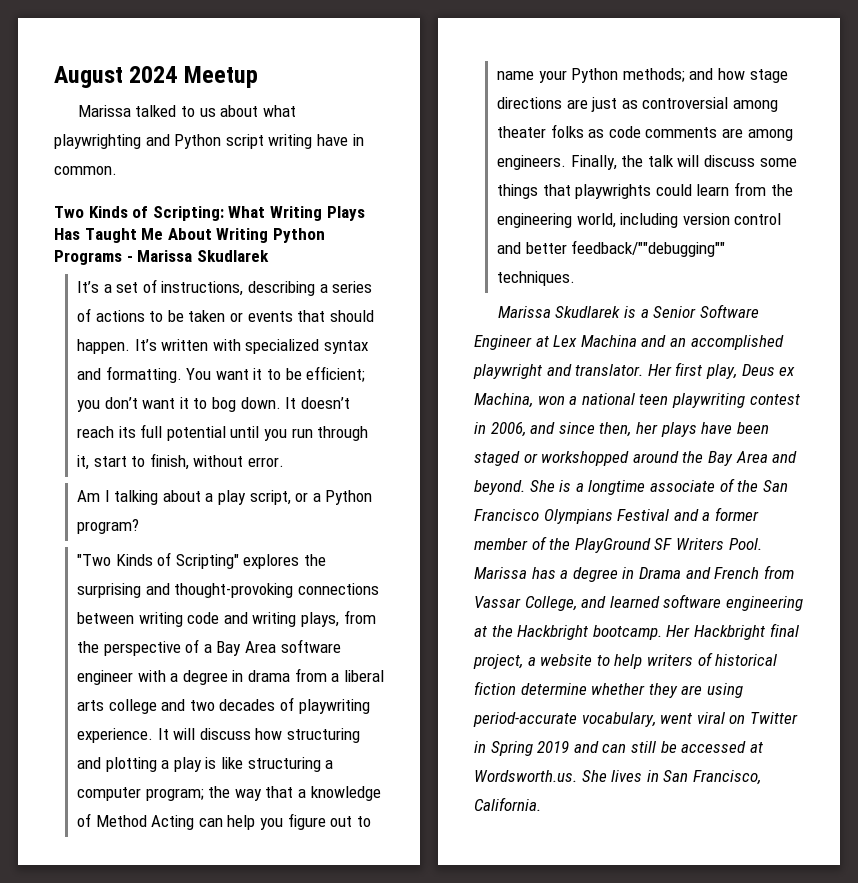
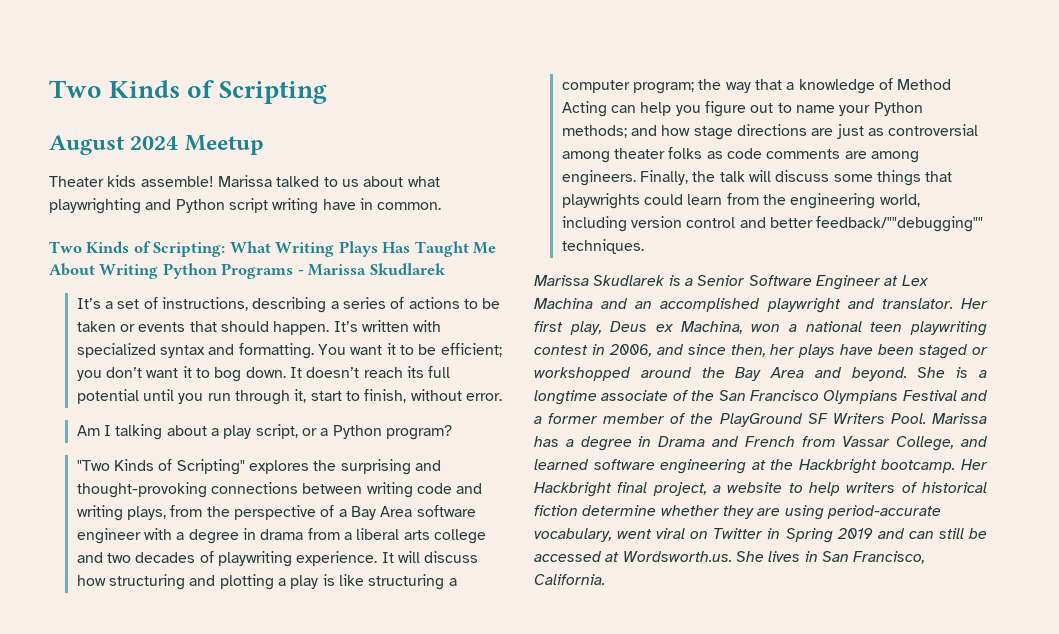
(54, 77) none -> [49,80,328,104] Two Kinds of Scripting //
(258, 77) none -> [49,175,214,187] Theater kids assemble!

